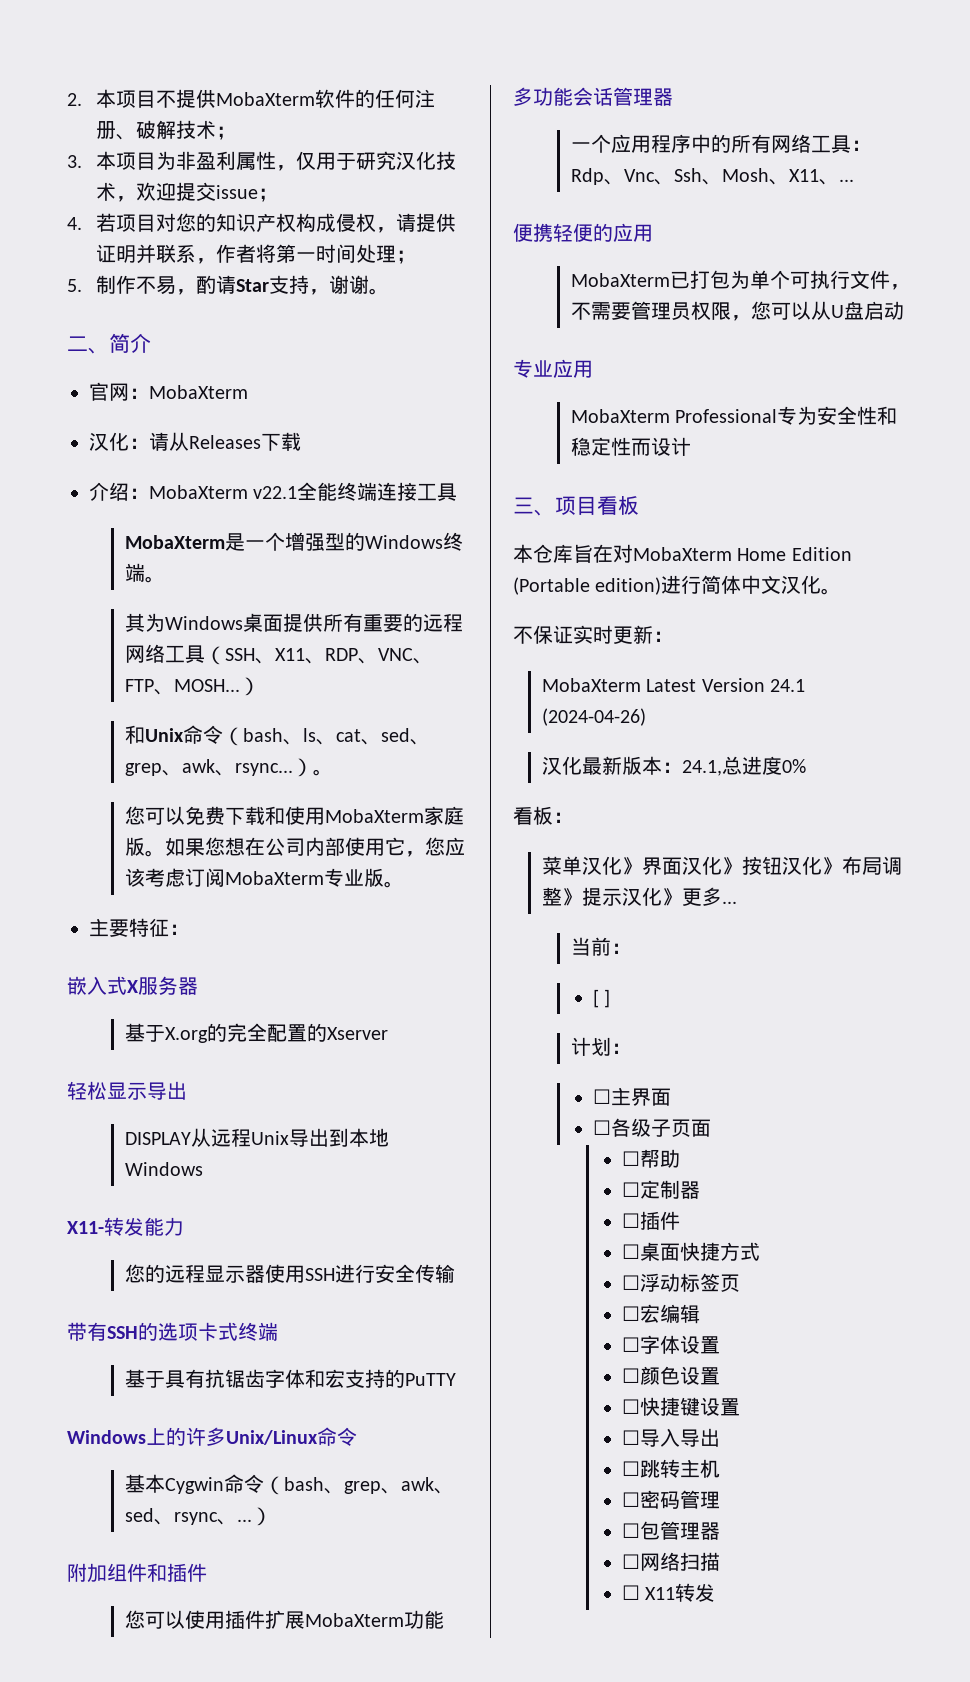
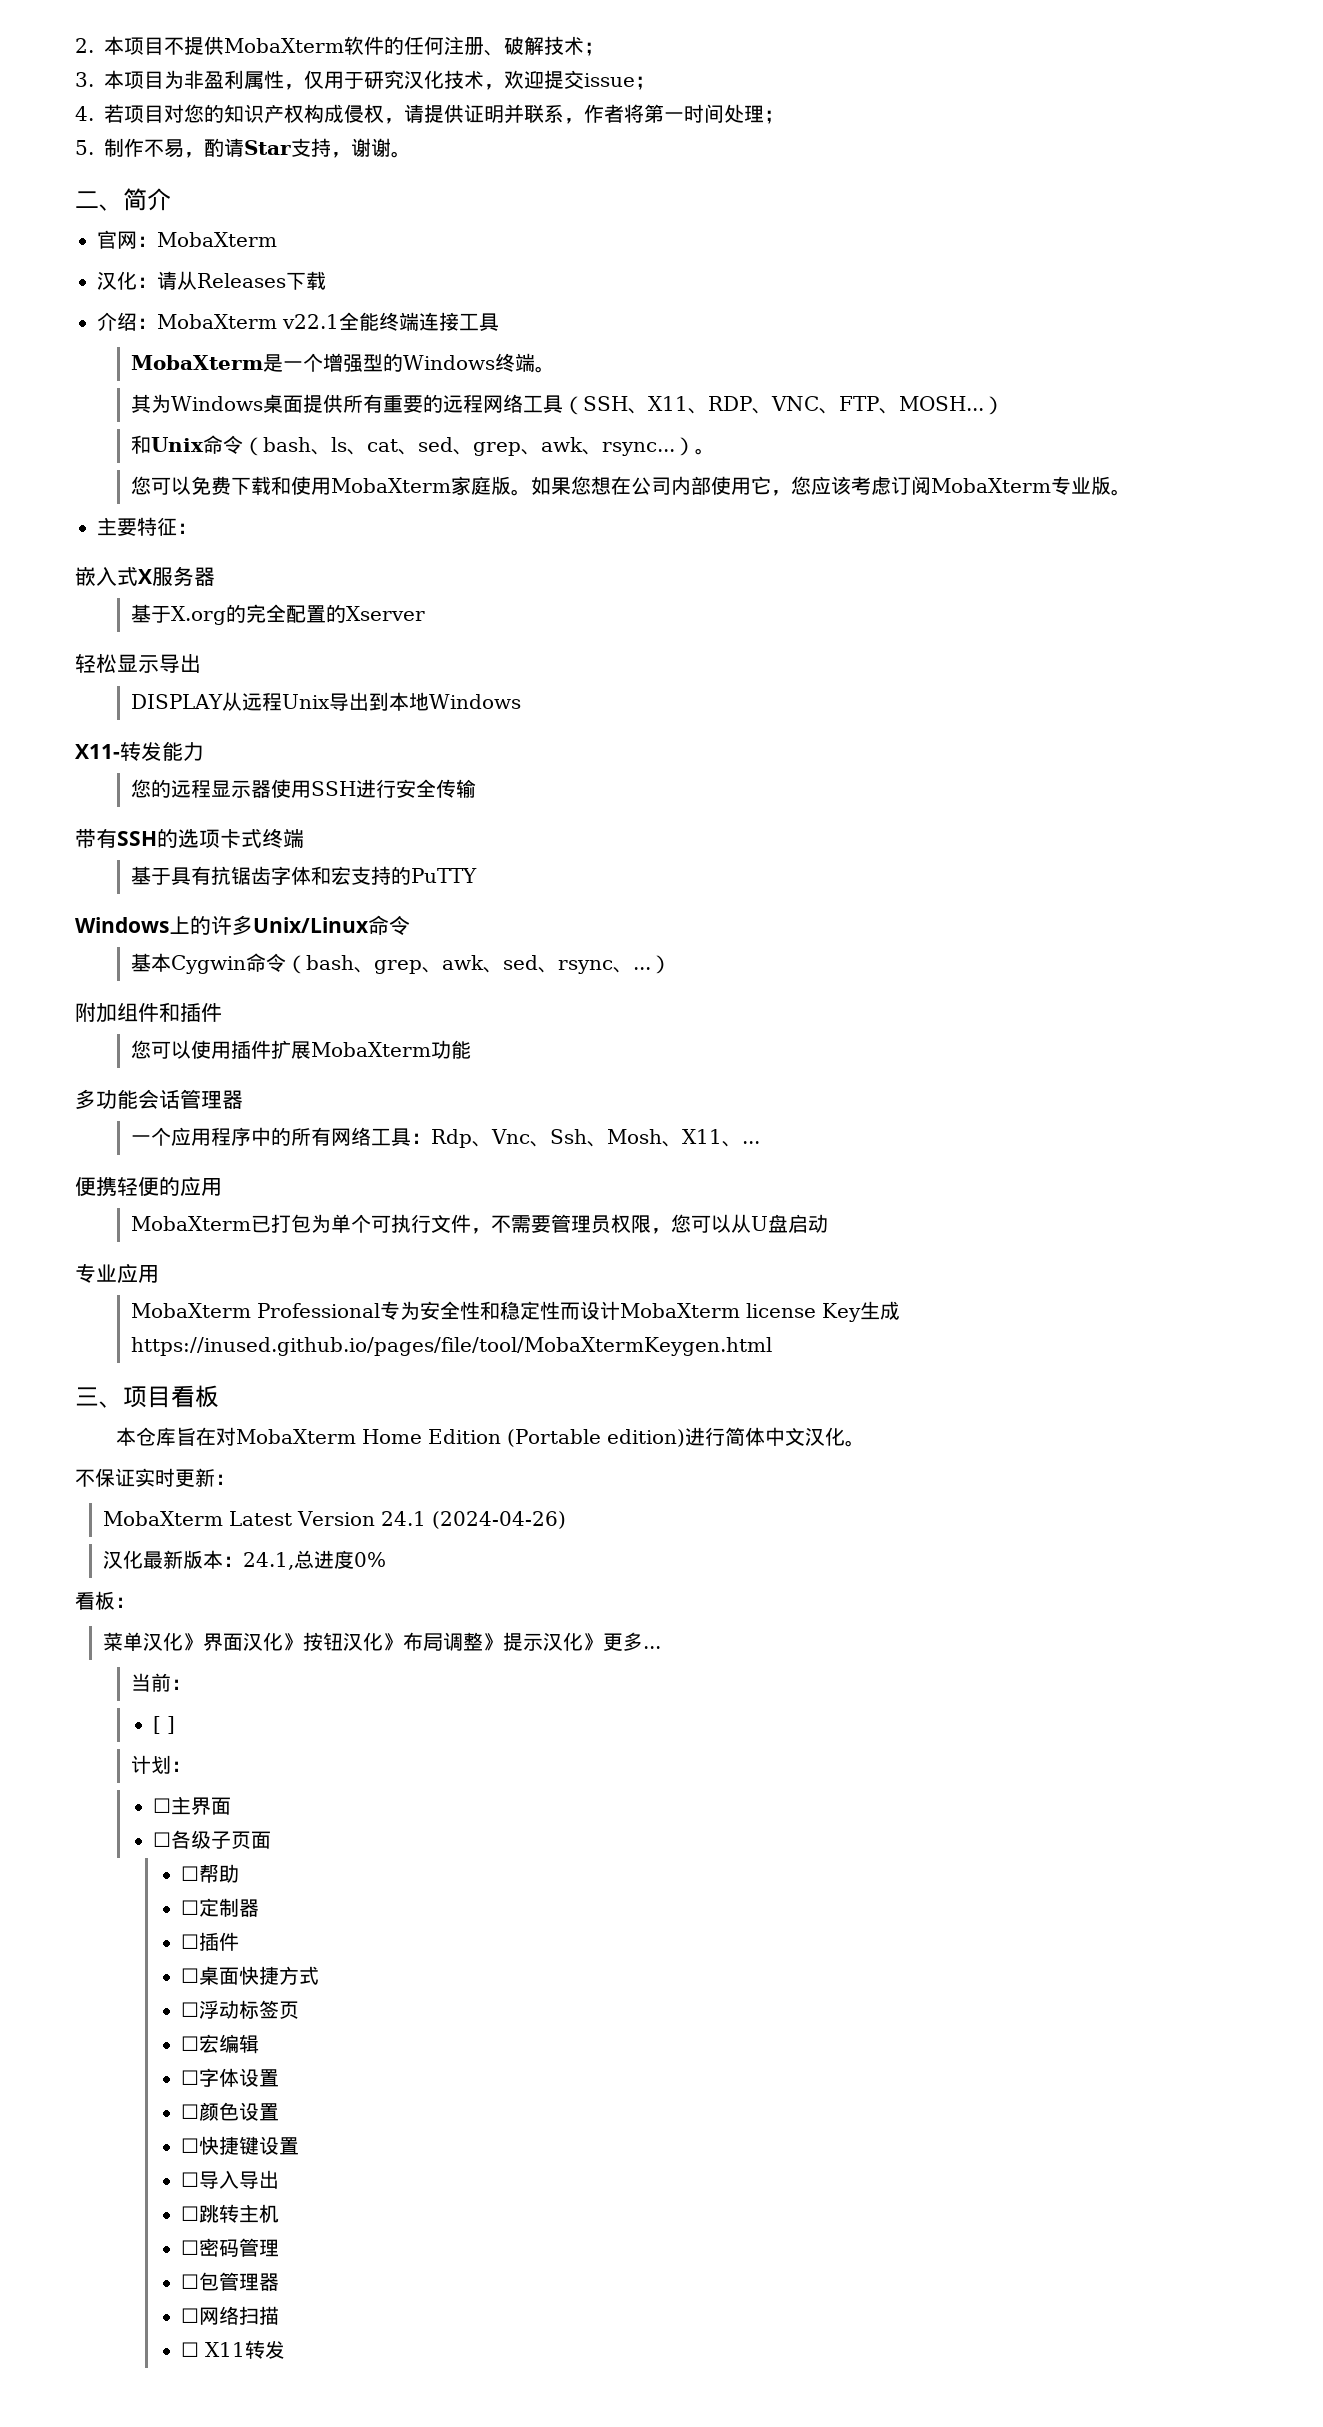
(692, 446) none -> [620,1301,901,1322] [131,1337,773,1356] MobaXterm license Key生成https://inused.github.io/pages/file/tool/MobaXtermKeygen.html

